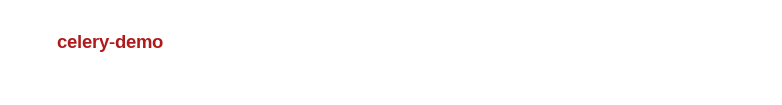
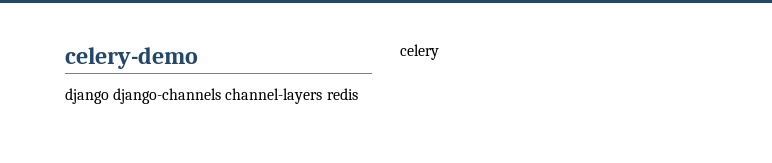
(163, 43) none -> [65,88,358,104] [400,44,439,60] // django django-channels channel-layers redis celery

